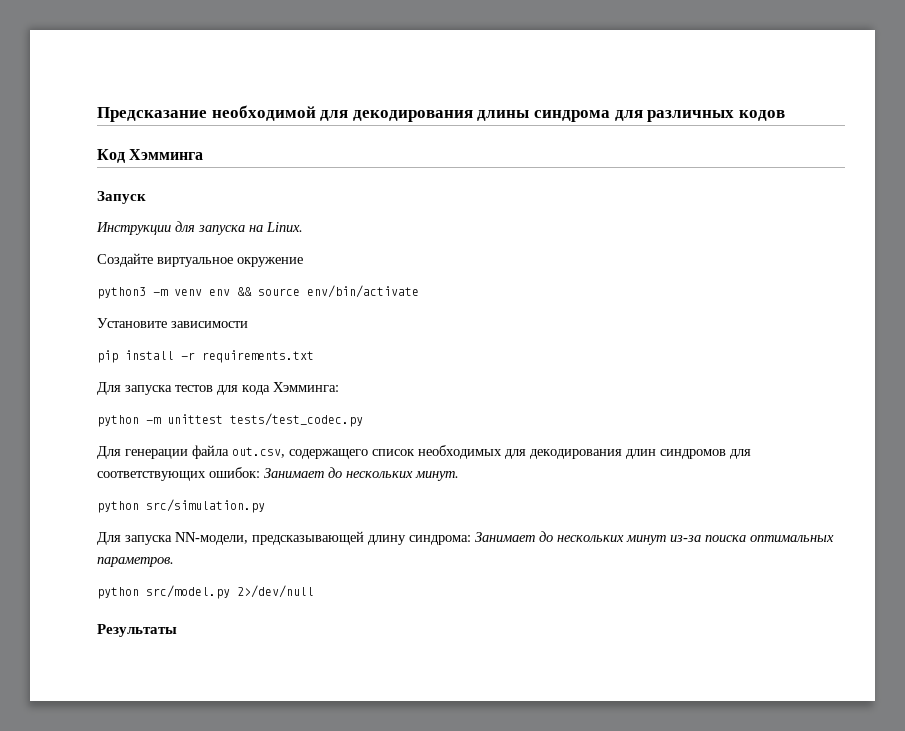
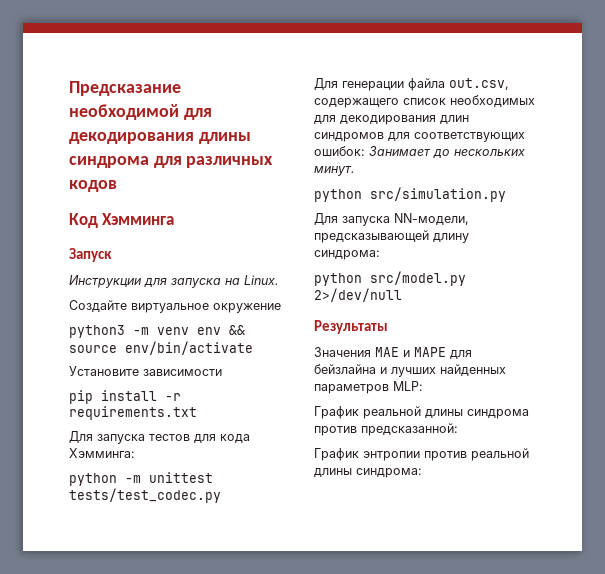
[475,531,834,545] [97,557,174,567] [97,585,314,599] [97,624,177,637] Занимает до нескольких минут из-за поиска оптимальных параметров. // python src/model.py 2>/dev/null // Результаты -> [314,271,466,286] [314,288,402,302] [314,320,388,334] [314,347,472,359] [314,364,506,377] [314,381,423,394] [314,406,529,419] [314,423,458,436] [314,448,529,461] [314,468,422,478] // python src/model.py 2>/dev/null // Результаты // Значения MAE и MAPE для бейзлайна и лучших найденных параметров MLP: // График реальной длины синдрома против предсказанной: // График энтропии против реальной длины синдрома:

